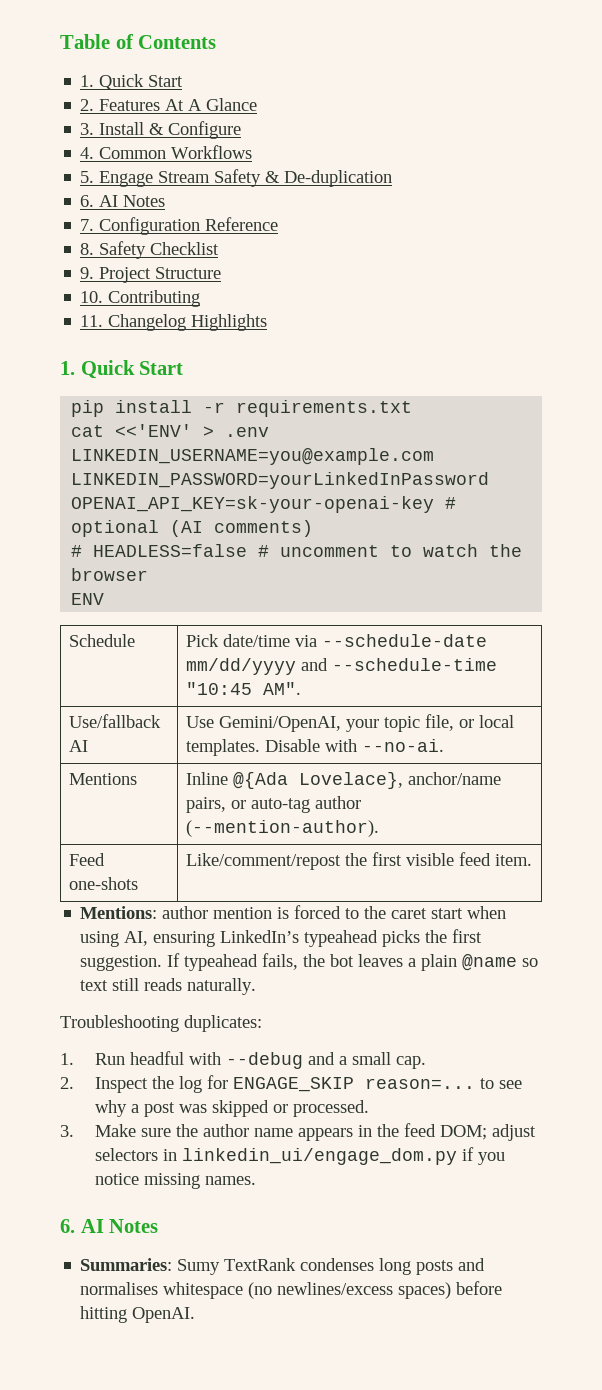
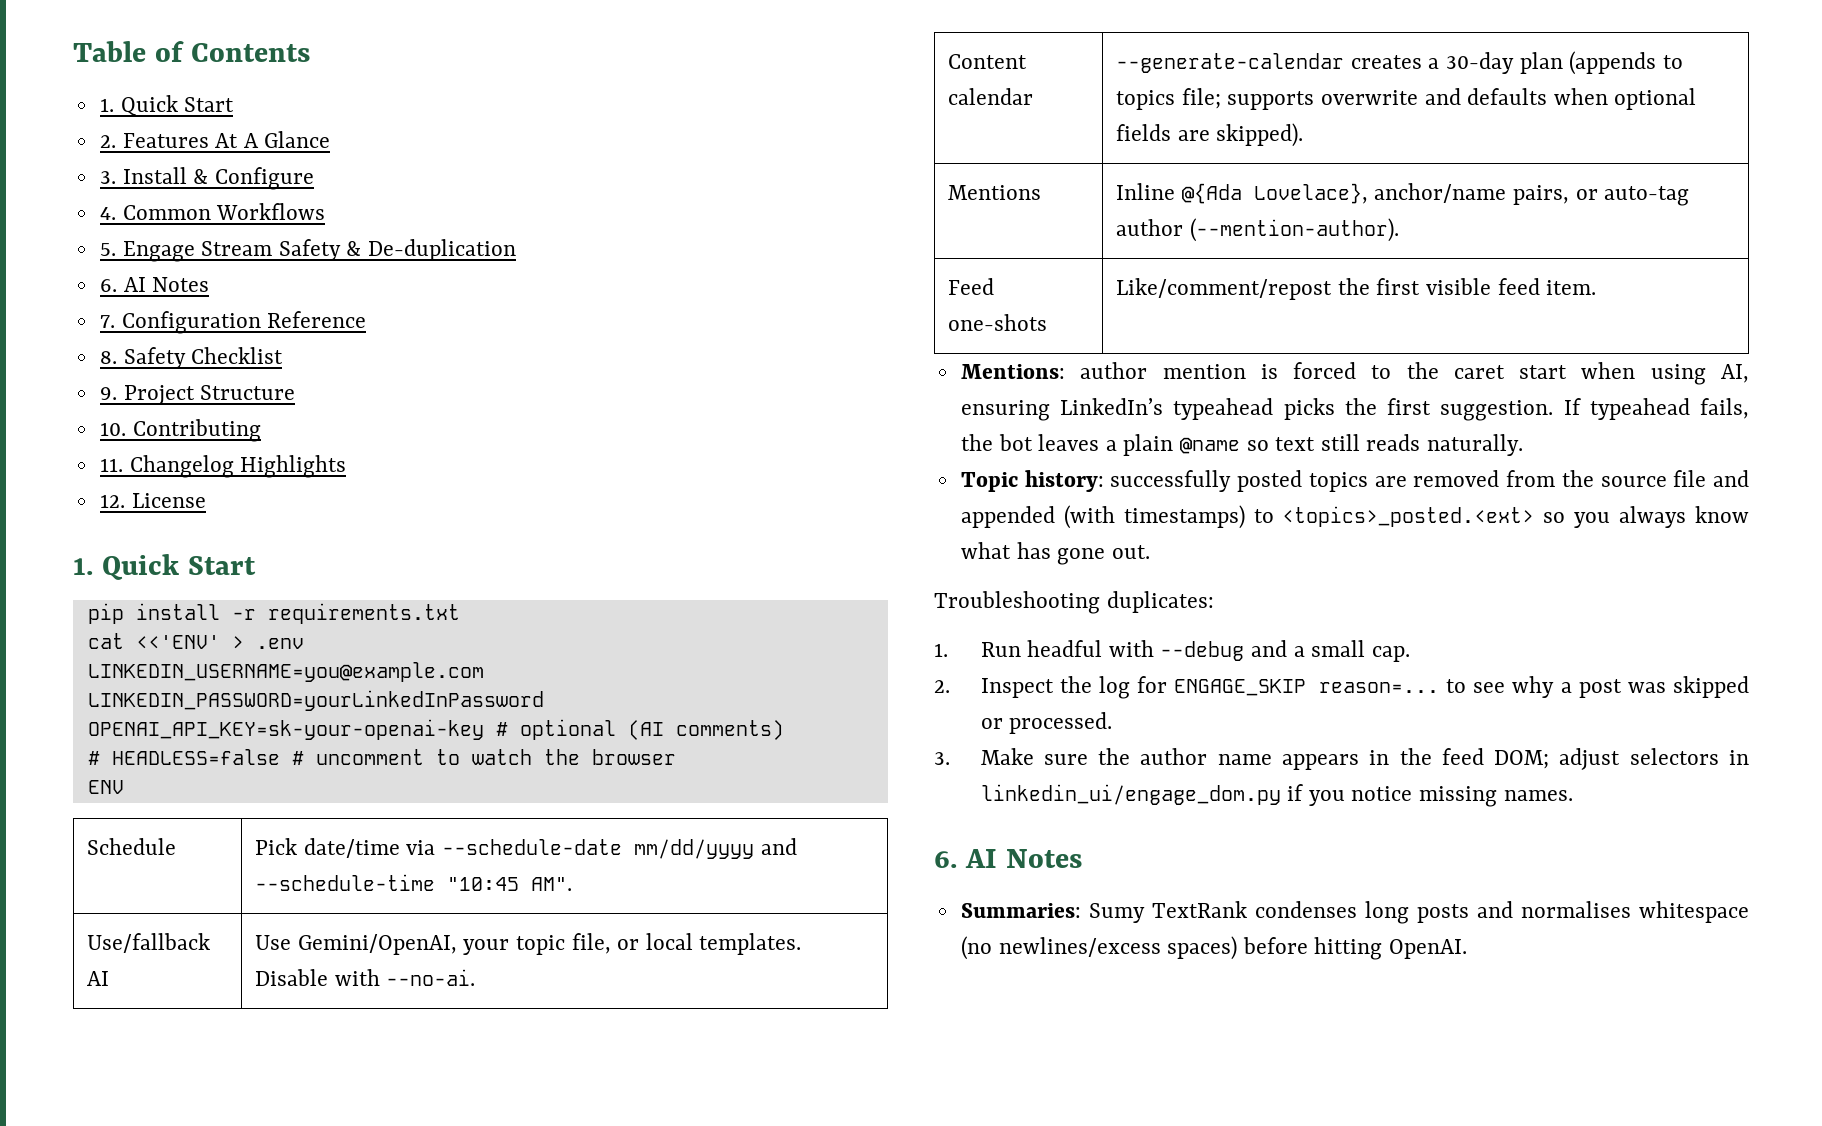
(268, 322) none -> [99,493,206,508] // 12. License
(445, 745) none -> [948,54,1028,69] [948,88,1034,105] [1116,51,1683,75] [1116,88,1697,110] [1116,123,1304,147] // Content calendar | --generate-calendar creates a 30-day plan (appends to topics file; supports overwrite and defaults when optional fields are skipped).
(257, 986) none -> [960,470,1749,492] [960,505,1749,529] [960,542,1150,565] // Topic history: successfully posted topics are removed from the source file and appended (with timestamps) to <topics>_posted.<ext> so you always know what has gone out.

